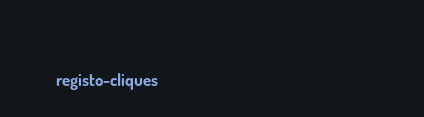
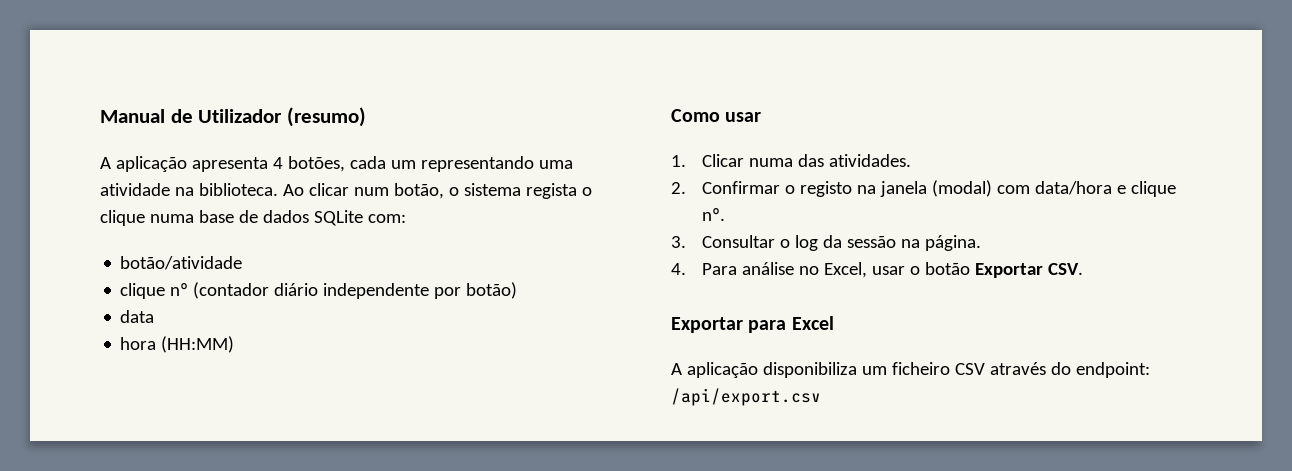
[56,73,158,90] registo-cliques -> [100,107,366,127] [100,156,573,172] [100,183,592,199] [100,210,406,226] [120,256,243,270] [120,282,518,299] [120,310,155,323] [120,336,235,353] [671,109,762,122] [671,154,912,167] [671,180,1177,197] [702,208,726,221] [671,235,982,251] [671,262,1084,278] [671,316,834,333] [671,362,1150,378] [671,388,821,406] Manual de Utilizador (resumo) // A aplicação apresenta 4 botões, cada um representando uma atividade na biblioteca. Ao clicar num botão, o sistema regista o clique numa base de dados SQLite com: // botão/atividade // clique nº (contador diário independente por botão) // data // hora (HH:MM) // Como usar // 1. Clicar numa das atividades. // 2. Confirmar o registo na janela (modal) com data/hora e clique nº. // 3. Consultar o log da sessão na página. // 4. Para análise no Excel, usar o botão Exportar CSV. // Exportar para Excel // A aplicação disponibiliza um ficheiro CSV através do endpoint: /api/export.csv

